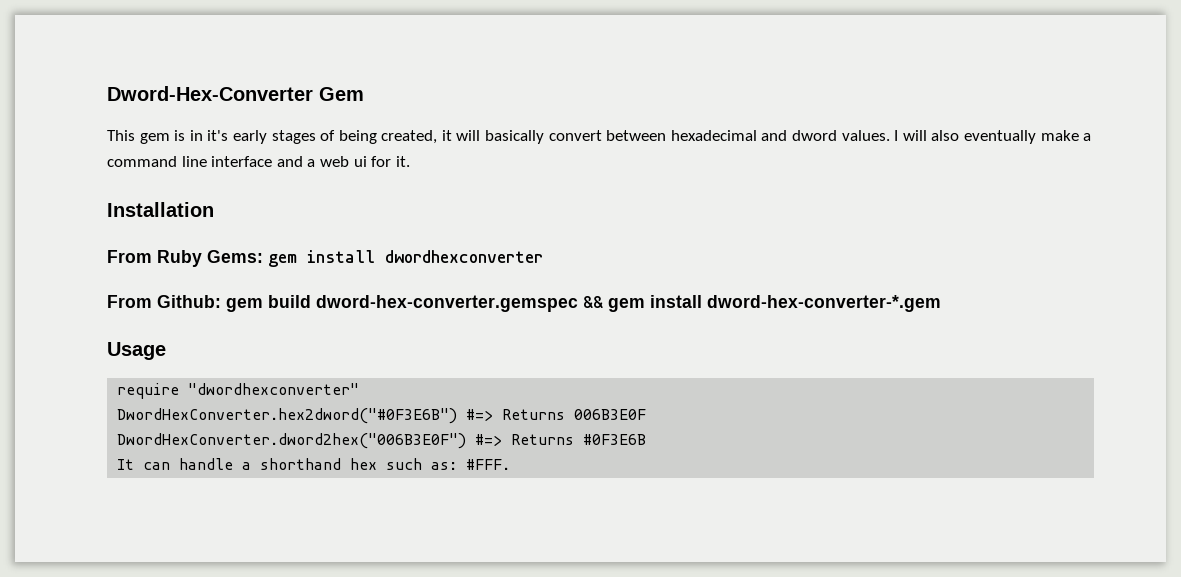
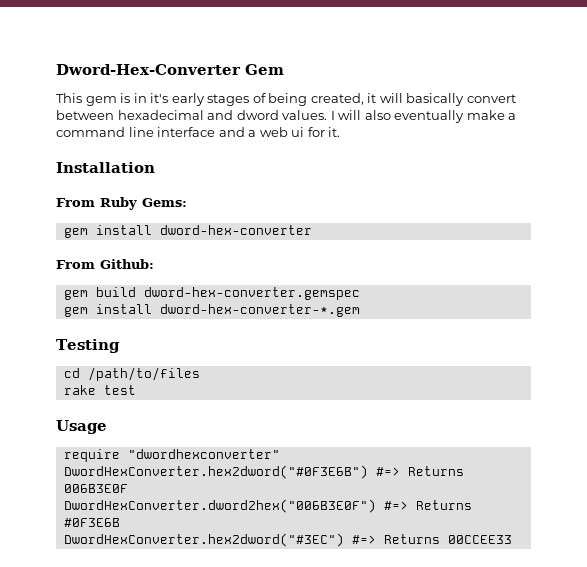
[268,250,543,267] gem install dwordhexconverter -> [63,225,312,238] // gem install dword-hex-converter
(221, 301) none -> (154, 264) //
[583,296,603,308] && -> (360, 293) //
(941, 303) none -> [56,339,120,353] [63,367,200,381] [63,385,136,395] // Testing // cd /path/to/files // rake test
[117,458,511,470] It can handle a shorthand hex such as: #FFF. -> [63,533,512,547] DwordHexConverter.hex2dword("#3EC") #=> Returns 00CCEE33

